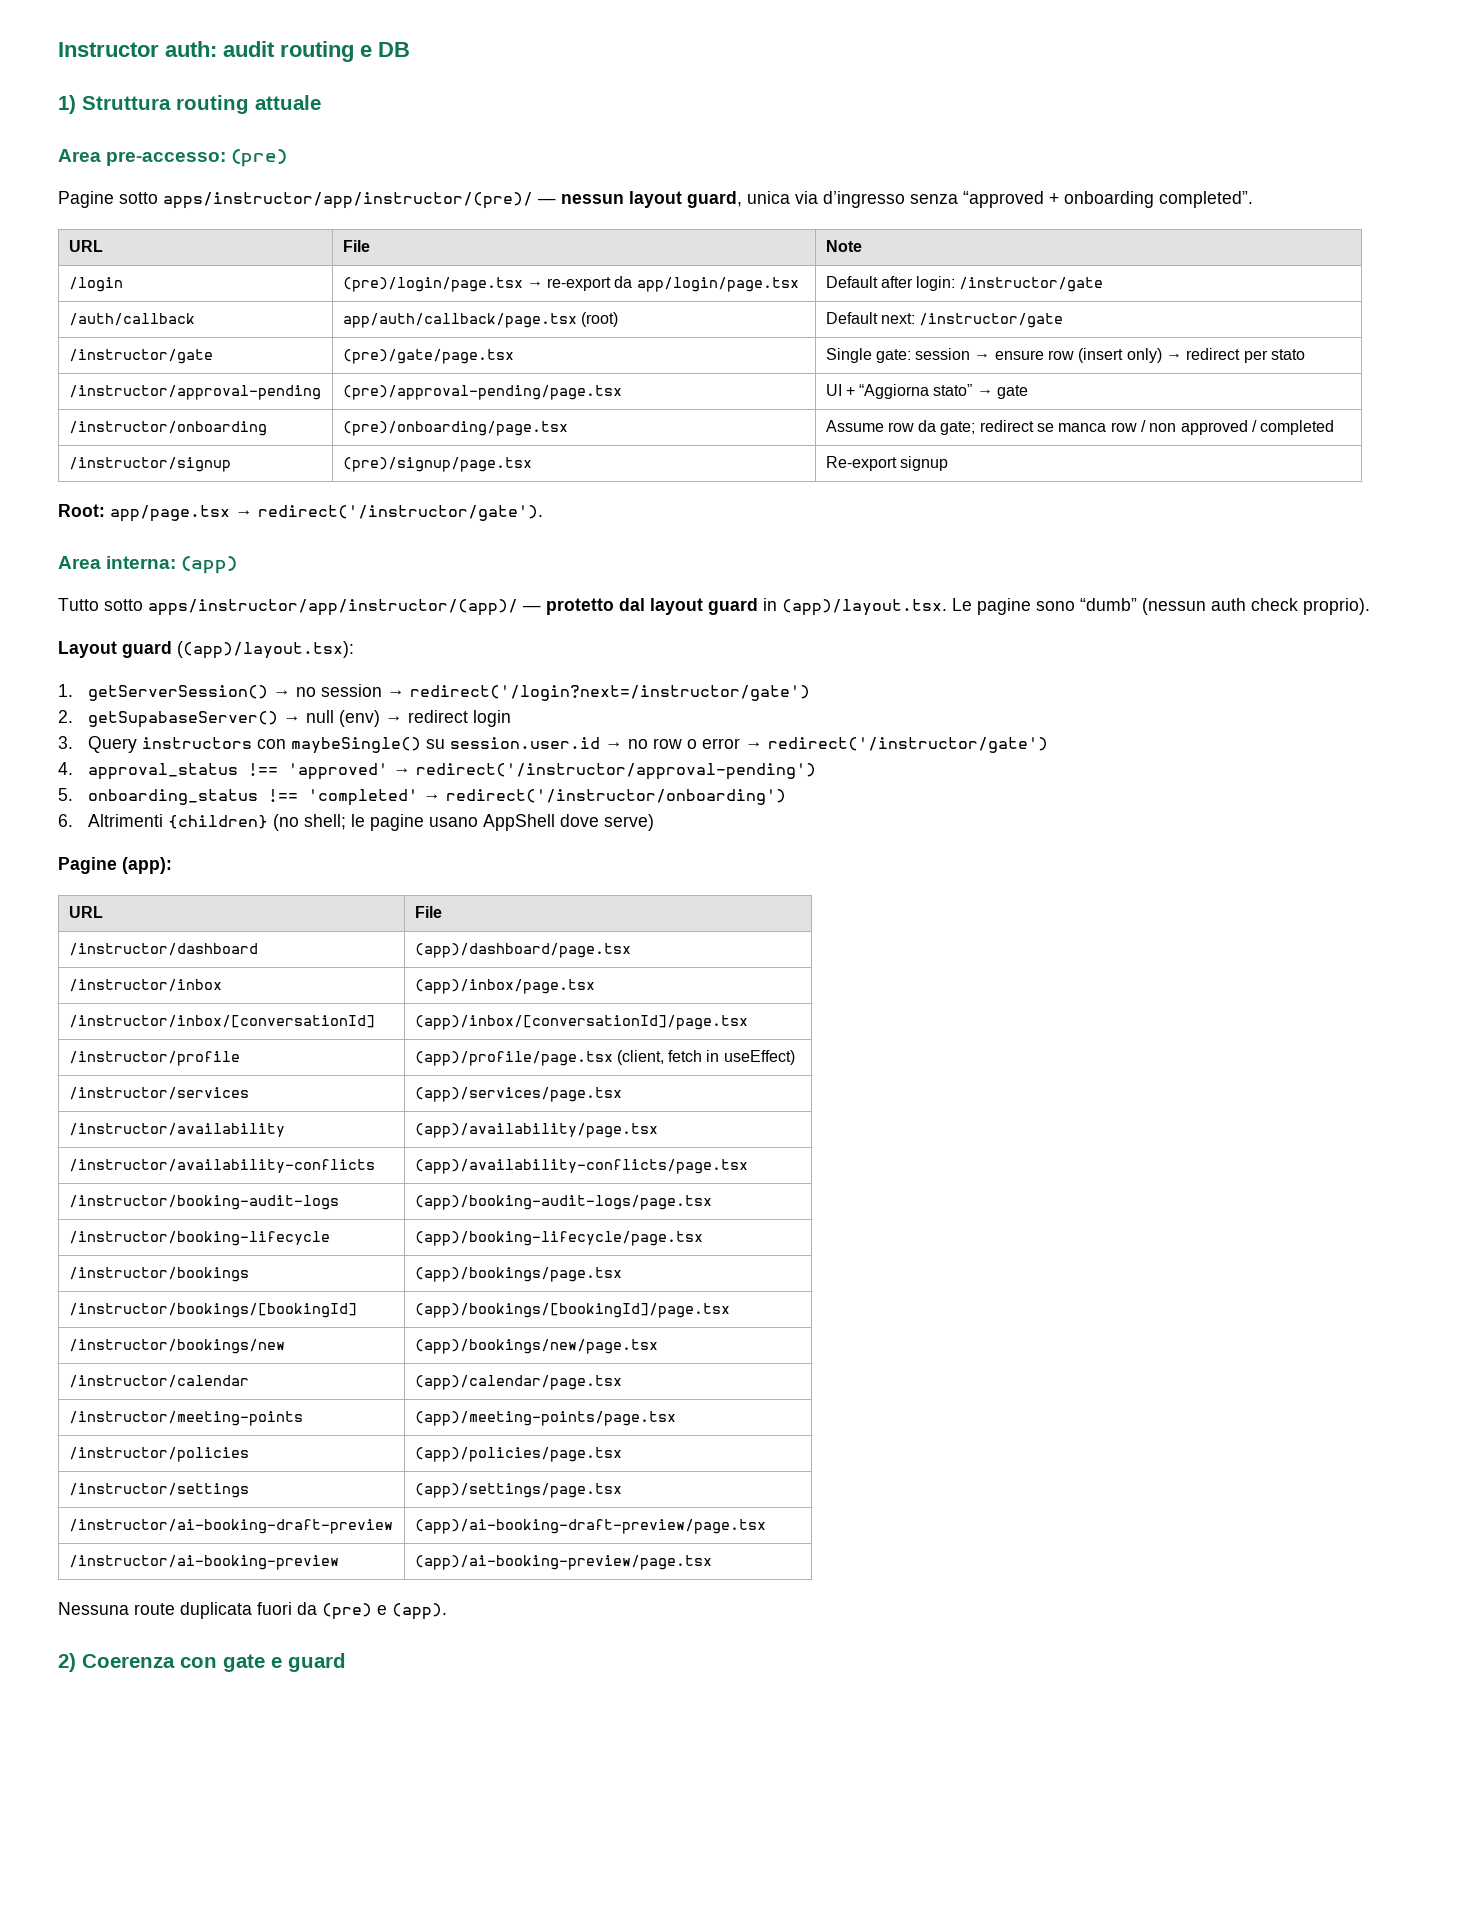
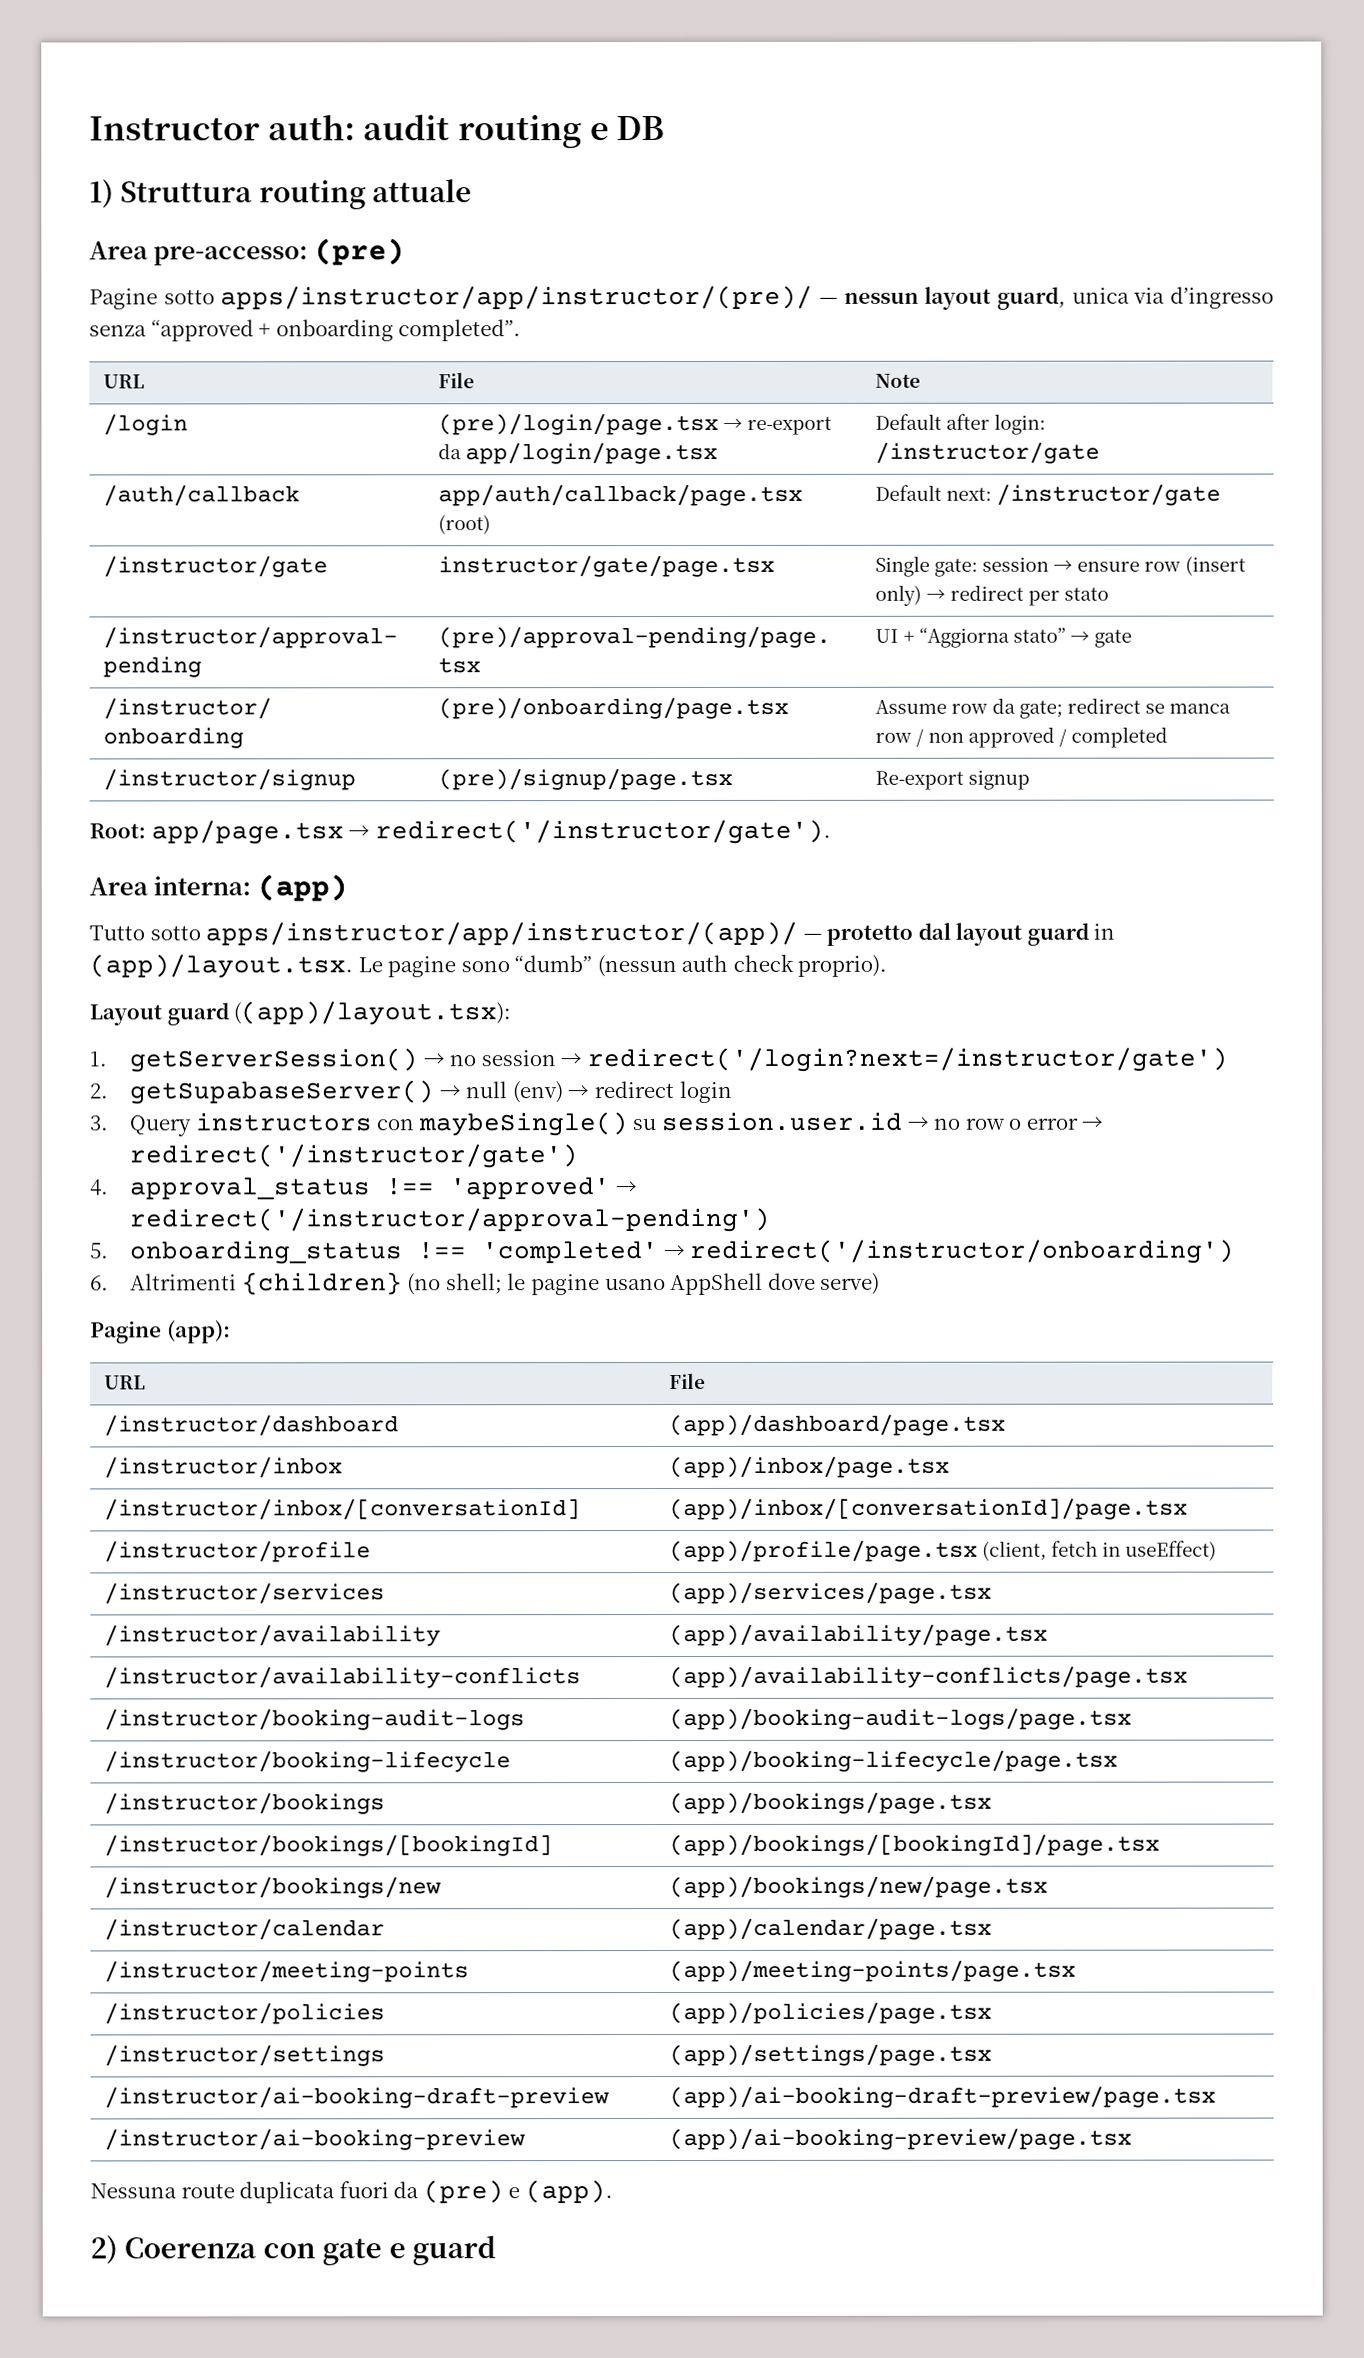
[342,349,514,364] (pre)/gate/page.tsx -> [438,555,776,578] instructor/gate/page.tsx

